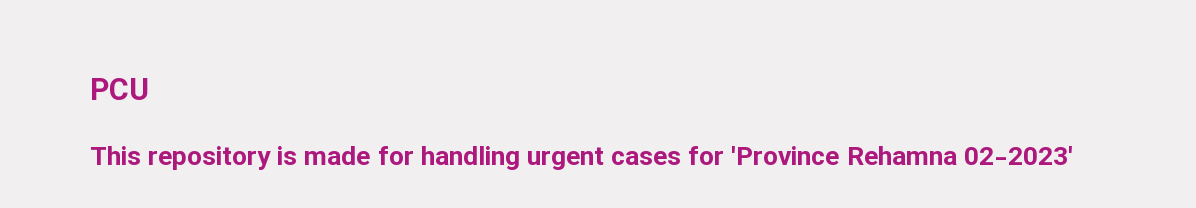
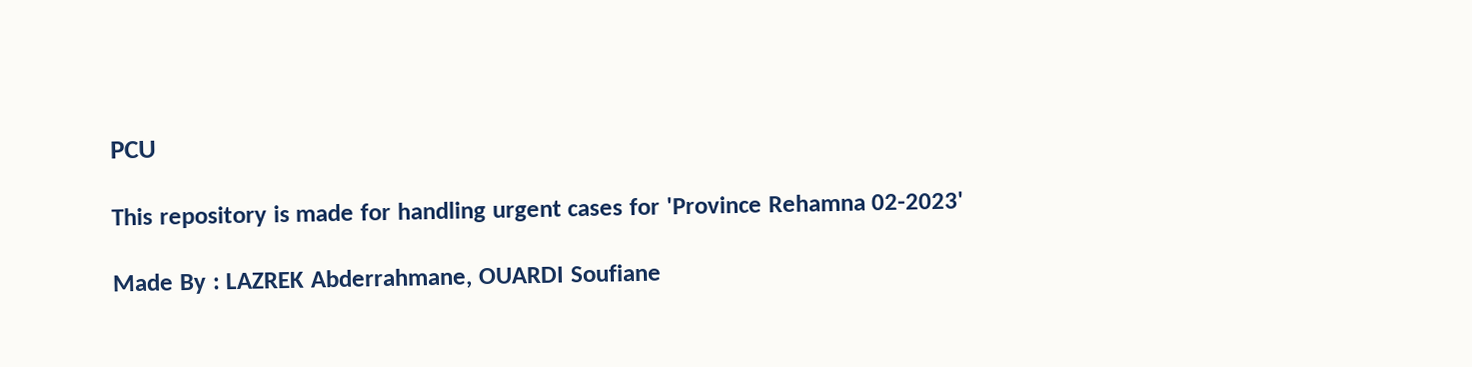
(1073, 155) none -> [112,263,661,295] // Made By : LAZREK Abderrahmane, OUARDI Soufiane

